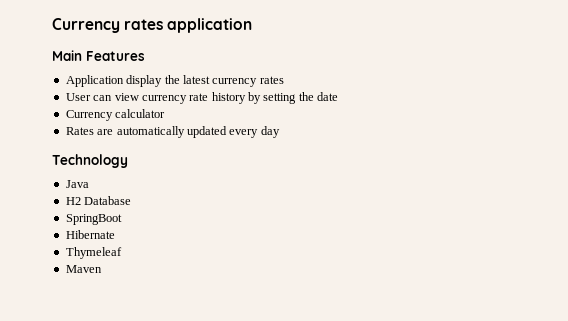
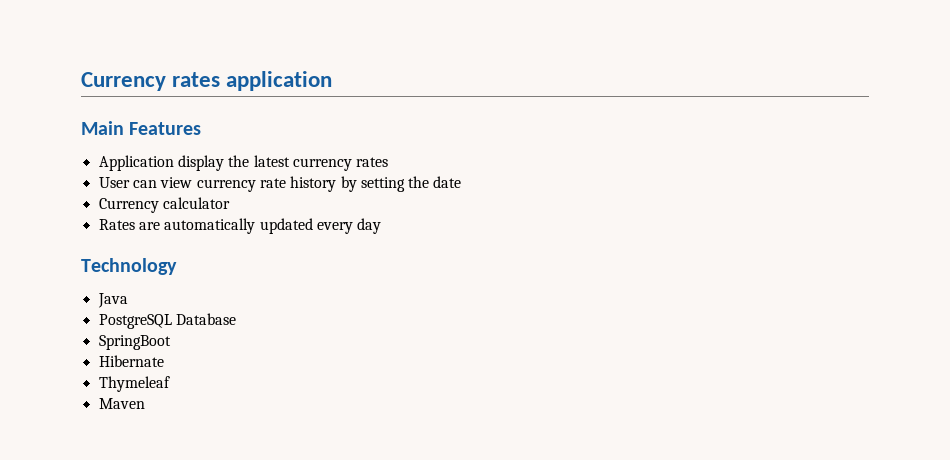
[65,197,81,205] H2 -> [98,314,172,329] PostgreSQL

